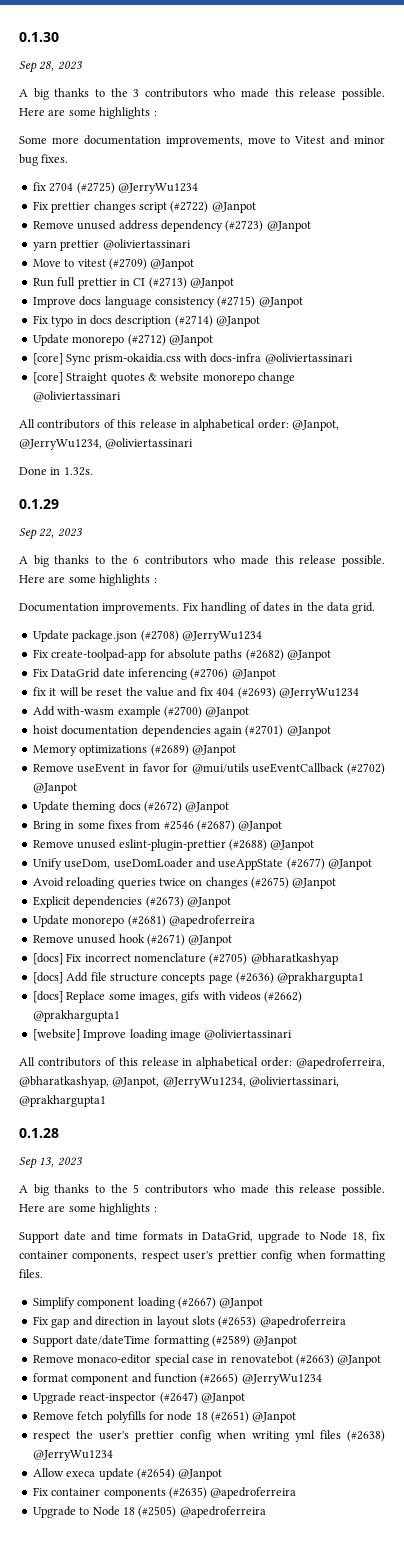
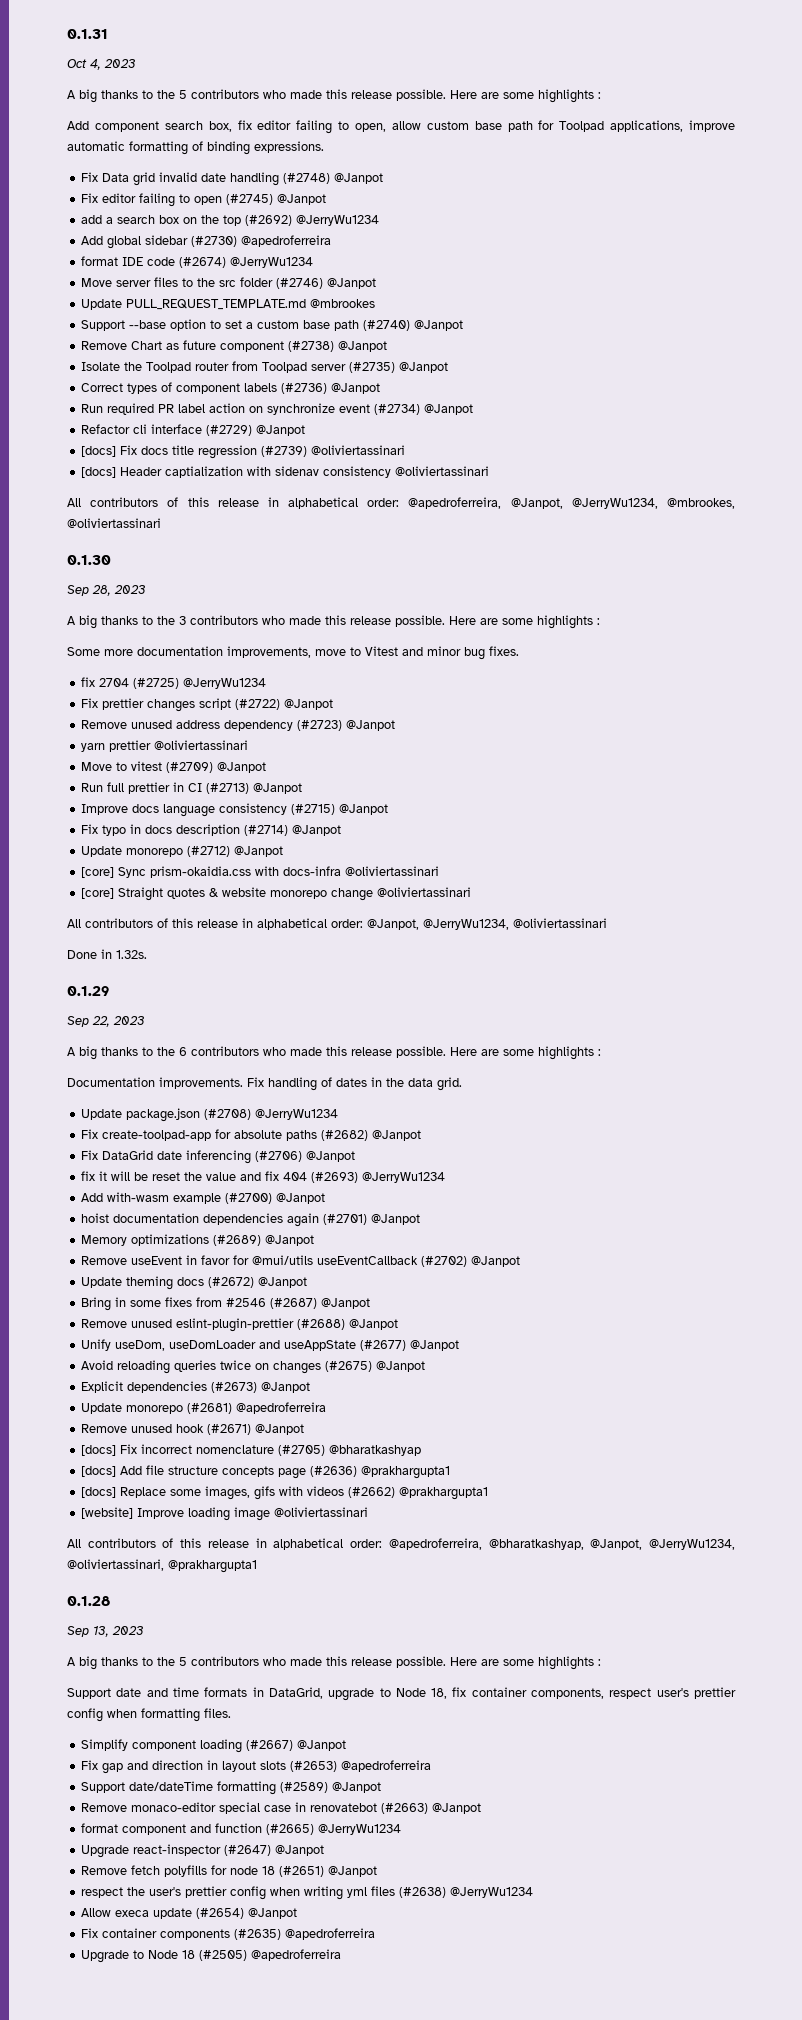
(19, 37) none -> [67,29,108,39] [67,59,136,70] [67,89,601,103] [67,120,735,134] [67,141,324,155] [81,172,384,186] [81,193,327,207] [81,215,380,226] [81,235,332,249] [81,256,314,268] [81,277,377,289] [81,299,376,310] [81,319,464,331] [81,340,388,352] [81,361,449,373] [81,382,381,394] [81,403,474,415] [81,424,306,436] [81,445,406,459] [81,466,490,478] [67,497,735,509] [67,518,161,528] 0.1.31 // Oct 4, 2023 // A big thanks to the 5 contributors who made this release possible. Here are some highlights : // Add component search box, fix editor failing to open, allow custom base path for Toolpad applications, improve automatic formatting of binding expressions. // Fix Data grid invalid date handling (#2748) @Janpot // Fix editor failing to open (#2745) @Janpot // add a search box on the top (#2692) @JerryWu1234 // Add global sidebar (#2730) @apedroferreira // format IDE code (#2674) @JerryWu1234 // Move server files to the src folder (#2746) @Janpot // Update PULL_REQUEST_TEMPLATE.md @mbrookes // Support --base option to set a custom base path (#2740) @Janpot // Remove Chart as future component (#2738) @Janpot // Isolate the Toolpad router from Toolpad server (#2735) @Janpot // Correct types of component labels (#2736) @Janpot // Run required PR label action on synchronize event (#2734) @Janpot // Refactor cli interface (#2729) @Janpot // [docs] Fix docs title regression (#2739) @oliviertassinari // [docs] Header captialization with sidenav consistency @oliviertassinari // All contributors of this release in alphabetical order: @apedroferreira, @Janpot, @JerryWu1234, @mbrookes, @oliviertassinari //

